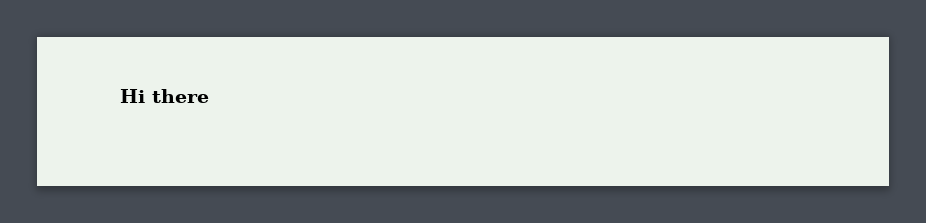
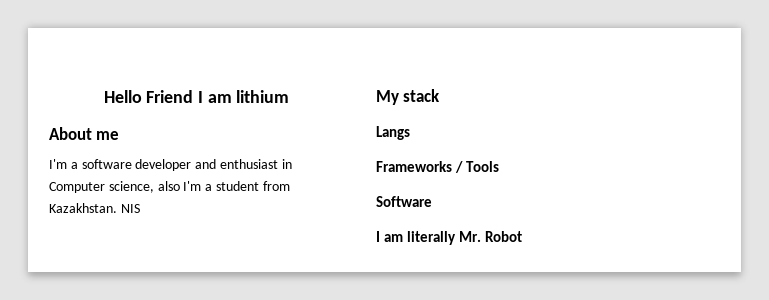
[120,89,209,103] Hi there -> [103,90,290,103] [49,127,120,140] [49,159,292,171] [49,181,290,193] [49,203,140,213] [376,89,441,105] [376,126,410,140] [376,161,500,173] [376,196,432,207] [376,231,523,245] Hello Friend I am lithium // About me // I'm a software developer and enthusiast in Computer science, also I'm a student from Kazakhstan. NIS // My stack // Langs // Frameworks / Tools // Software // I am literally Mr. Robot

